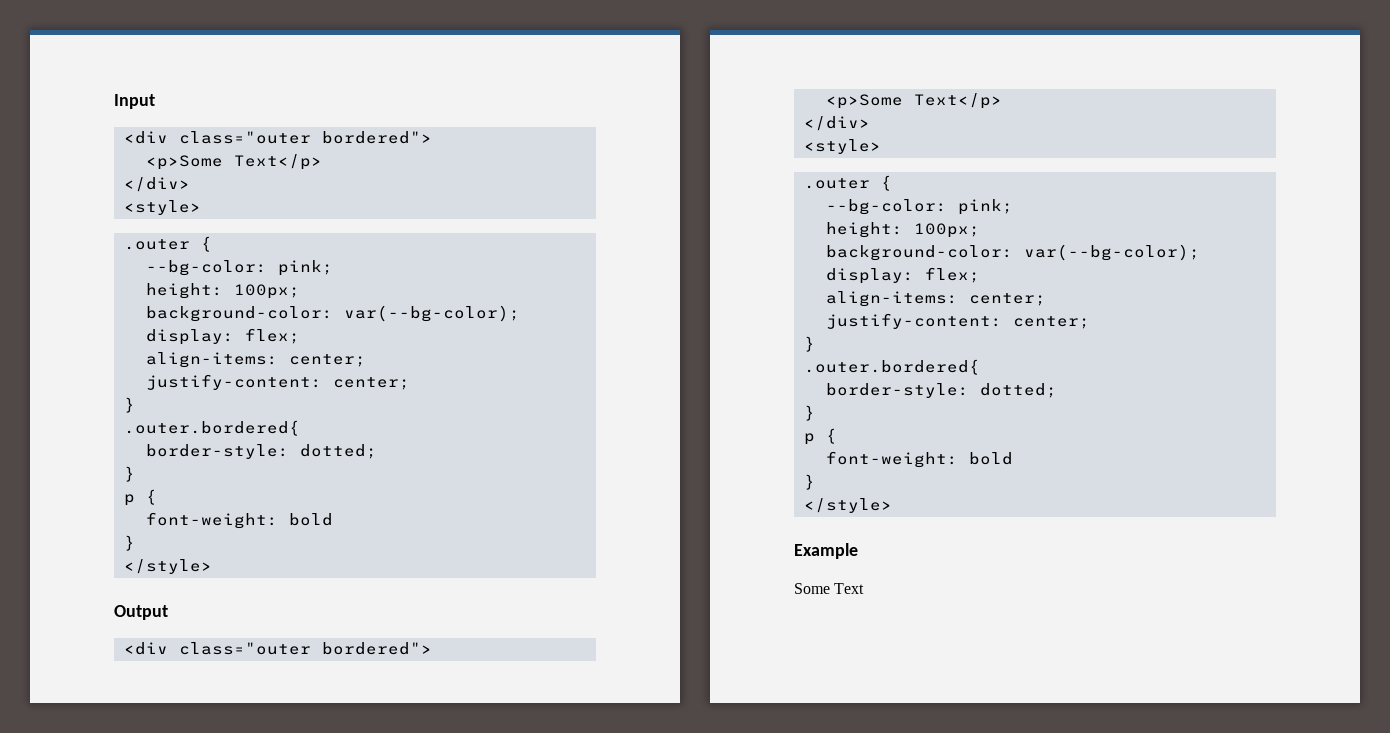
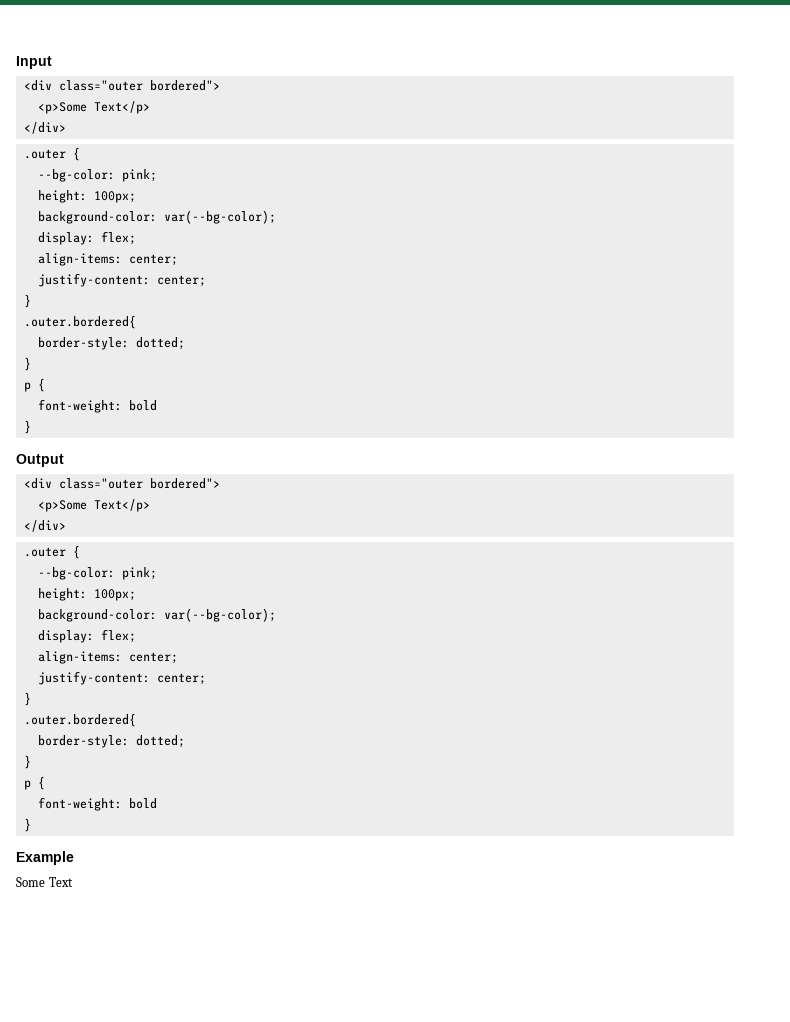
[123,200,201,215] // <style> -> (66, 128) none
[123,559,212,574] // </style> -> (31, 427) none
[803,139,881,154] // <style> -> (66, 526) none
[803,498,892,513] // </style> -> (31, 825) none

